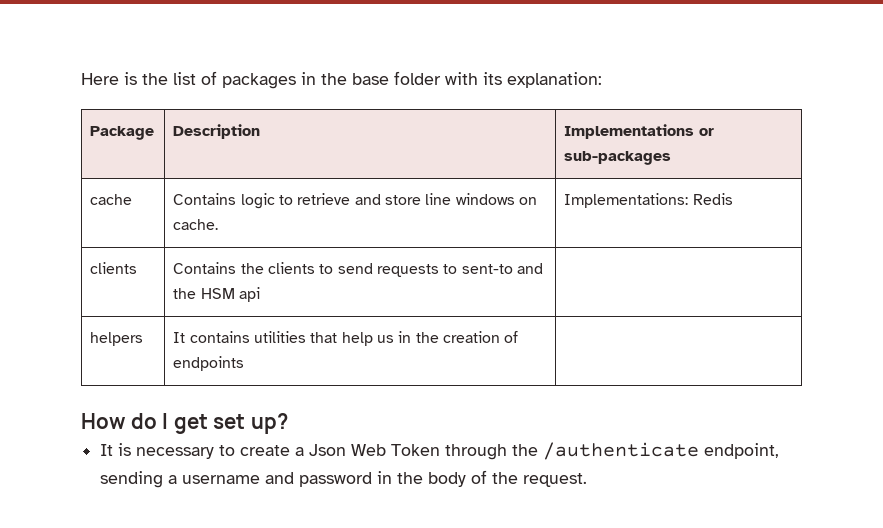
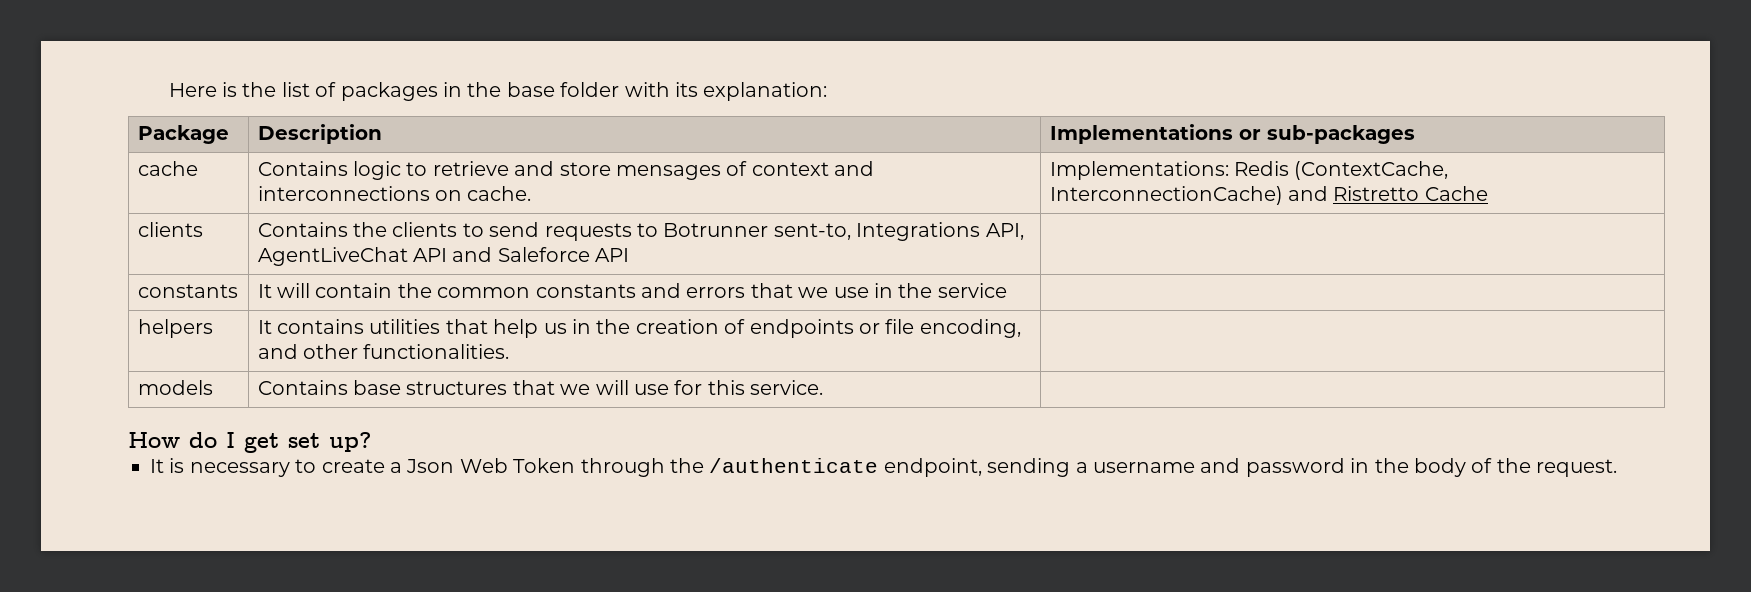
[425,193,515,205] line windows -> [615,161,875,180] [257,186,430,201] mensages of context and interconnections
(733, 199) none -> [1294,161,1449,180] [1049,186,1488,205] (ContextCache, InterconnectionCache) and Ristretto Cache
[461,263,543,274] [173,287,261,302] sent-to and the HSM api -> [663,222,1024,241] [257,247,630,266] [137,284,238,298] [257,283,1007,298] Botrunner sent-to, Integrations API, AgentLiveChat API and Saleforce API | // constants | It will contain the common constants and errors that we use in the service
(245, 363) none -> [858,319,1021,338] [257,344,510,359] [137,380,213,395] [257,380,824,395] or file encoding, and other functionalities. | // models | Contains base structures that we will use for this service.

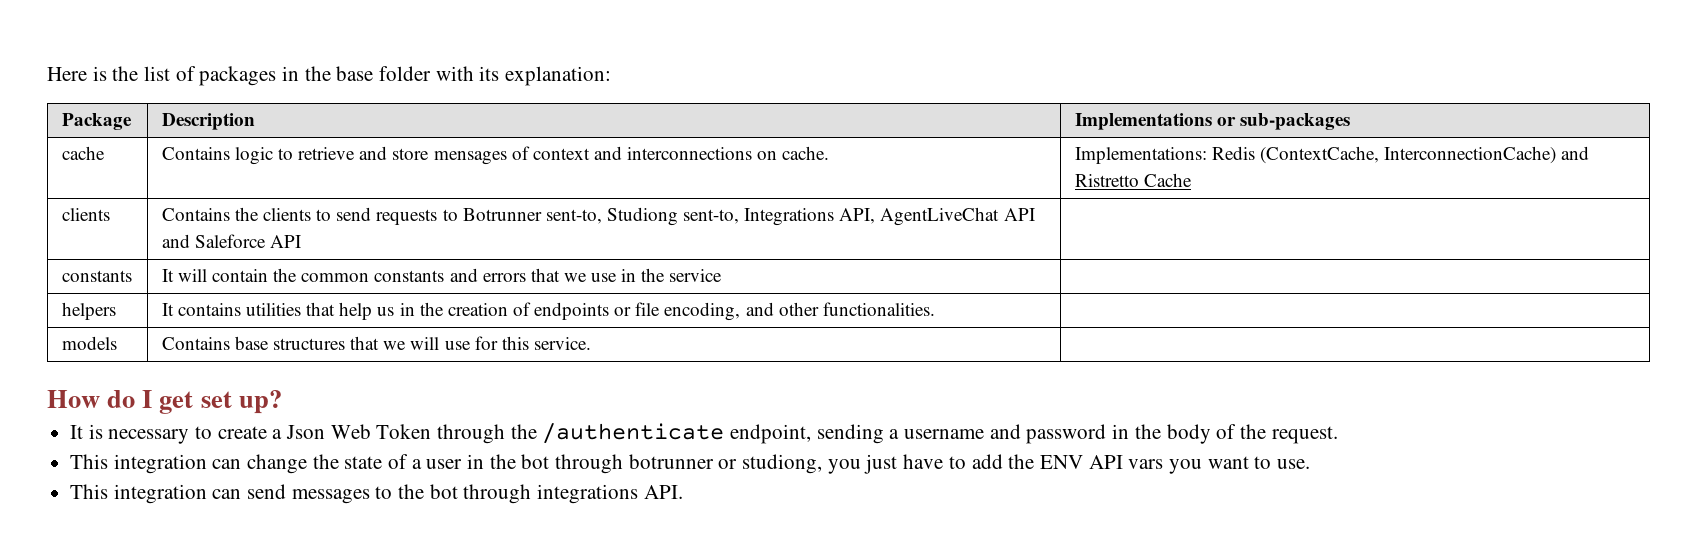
(851, 231) none -> [606,207,740,226] Studiong sent-to,
(1618, 468) none -> [70,454,1310,474] [70,484,683,504] // This integration can change the state of a user in the bot through botrunner or studiong, you just have to add the ENV API vars you want to use. // This integration can send messages to the bot through integrations API.

